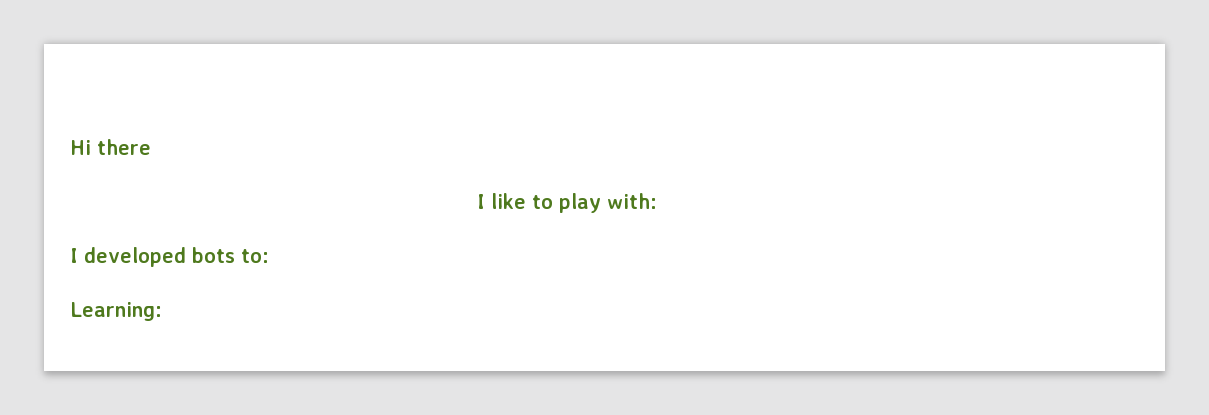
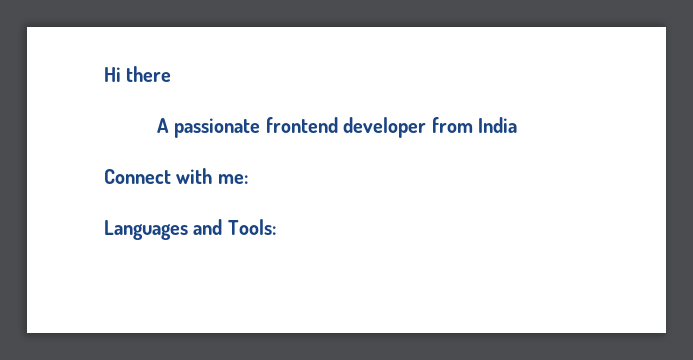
[476,193,657,213] [70,247,269,267] [70,302,162,321] I like to play with: // I developed bots to: // Learning: -> [157,117,517,138] [104,168,248,184] [104,219,276,240] A passionate frontend developer from India // Connect with me: // Languages and Tools:

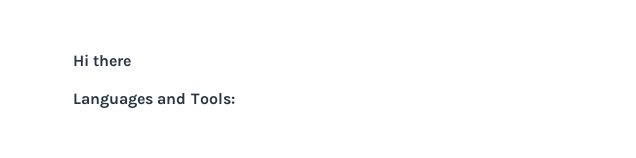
[157,117,517,138] [104,168,248,184] // A passionate frontend developer from India // Connect with me: -> (132, 61) none

